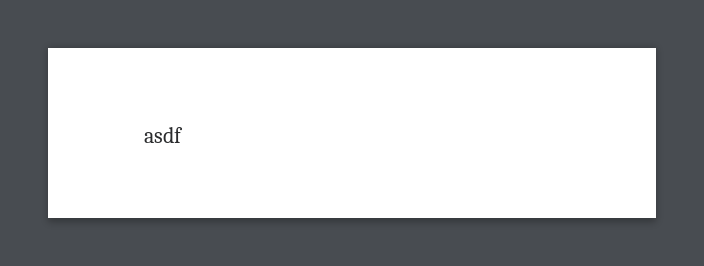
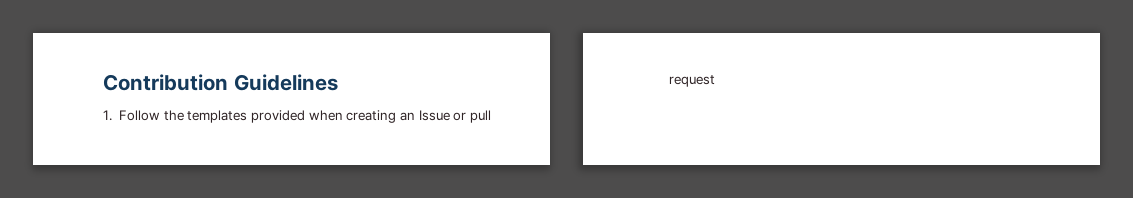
[144,127,183,143] asdf -> [103,74,338,91] [103,110,491,123] [669,75,716,87] Contribution Guidelines // 1. Follow the templates provided when creating an Issue or pull request

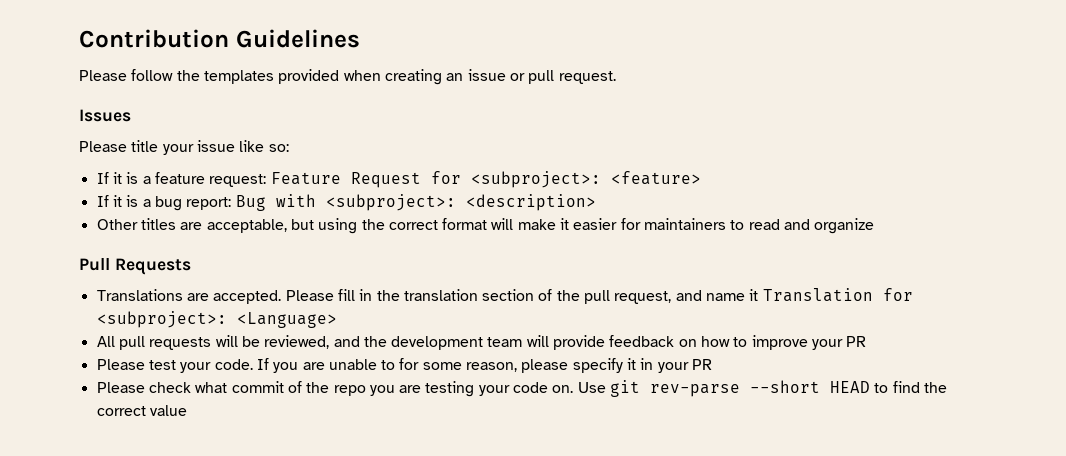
[103,110,161,121] 1. Follow -> [79,69,174,81] Please follow
[418,110,450,121] Issue -> [467,69,506,81] issue
[669,75,716,87] request -> [558,71,616,84] [79,109,131,122] [79,140,289,155] [96,171,701,188] [96,194,596,211] [96,218,875,234] [79,258,191,275] [96,288,913,304] [96,311,337,328] [96,335,867,350] [96,358,713,373] [96,380,948,397] [96,405,187,416] request. // Issues // Please title your issue like so: // If it is a feature request: Feature Request for <subproject>: <feature> // If it is a bug report: Bug with <subproject>: <description> // Other titles are acceptable, but using the correct format will make it easier for maintainers to read and organize // Pull Requests // Translations are accepted. Please fill in the translation section of the pull request, and name it Translation for <subproject>: <Language> // All pull requests will be reviewed, and the development team will provide feedback on how to improve your PR // Please test your code. If you are unable to for some reason, please specify it in your PR // Please check what commit of the repo you are testing your code on. Use git rev-parse --short HEAD to find the correct value

